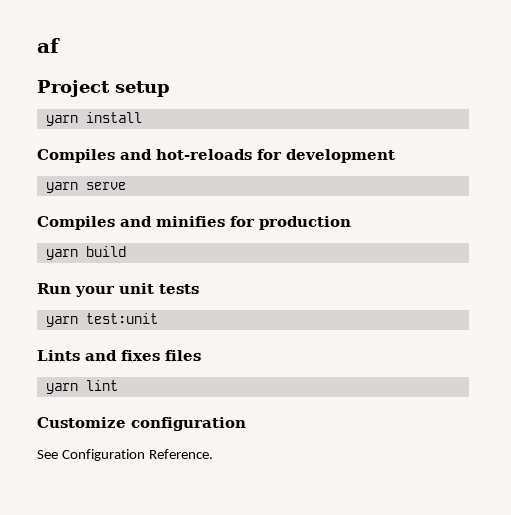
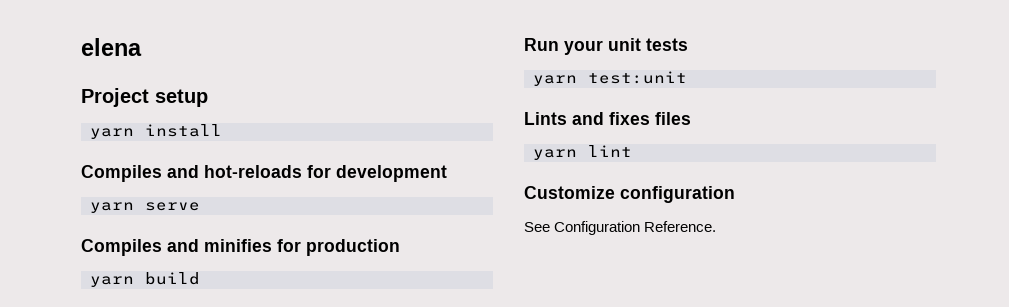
[37,38,60,53] af -> [81,38,142,56] elena

